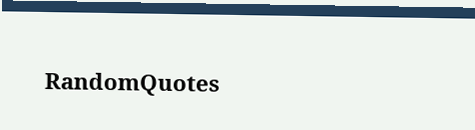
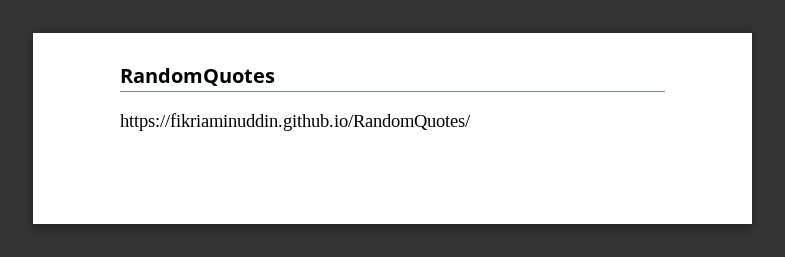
(220, 84) none -> [120,113,471,131] // https://fikriaminuddin.github.io/RandomQuotes/

